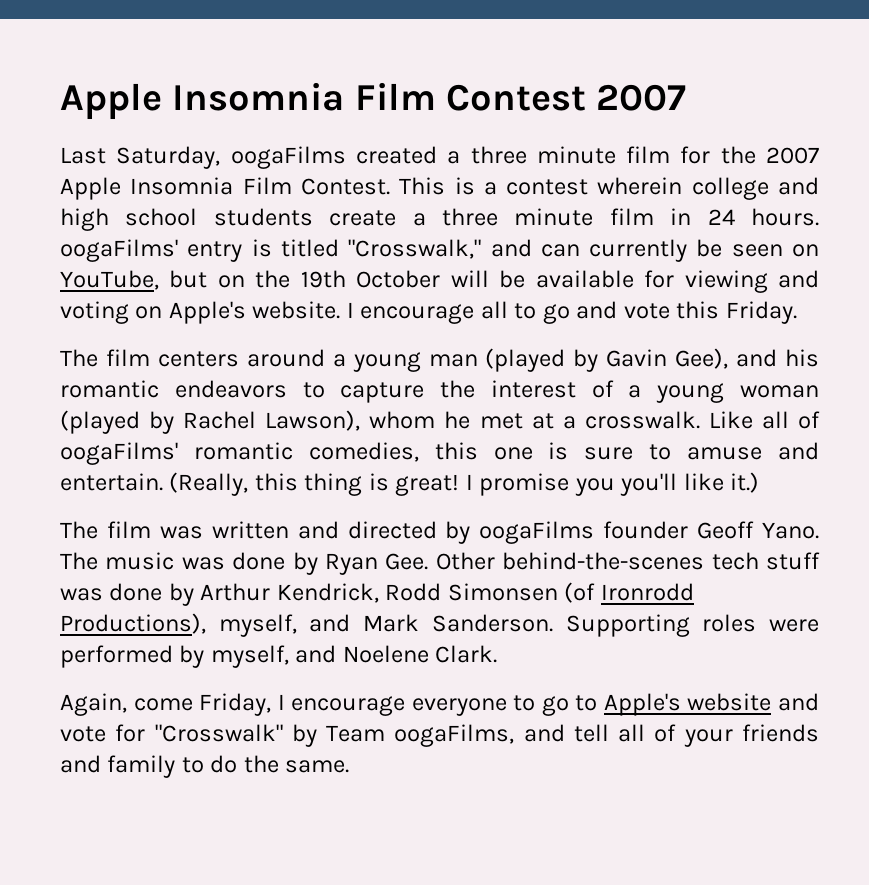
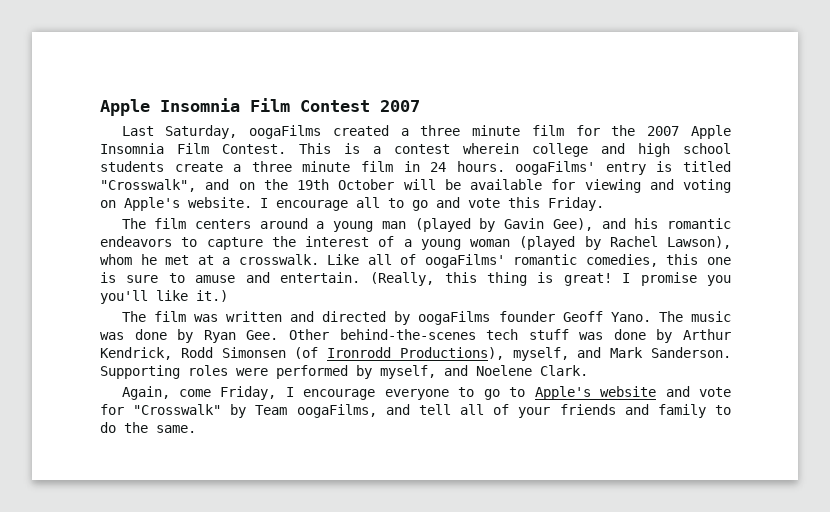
[348,239,819,262] [60,270,208,290] "Crosswalk," and can currently be seen on YouTube, but -> [100,179,230,192] "Crosswalk", and

